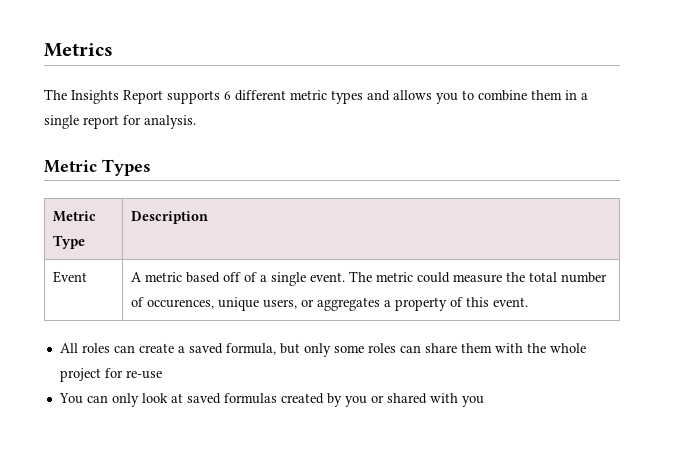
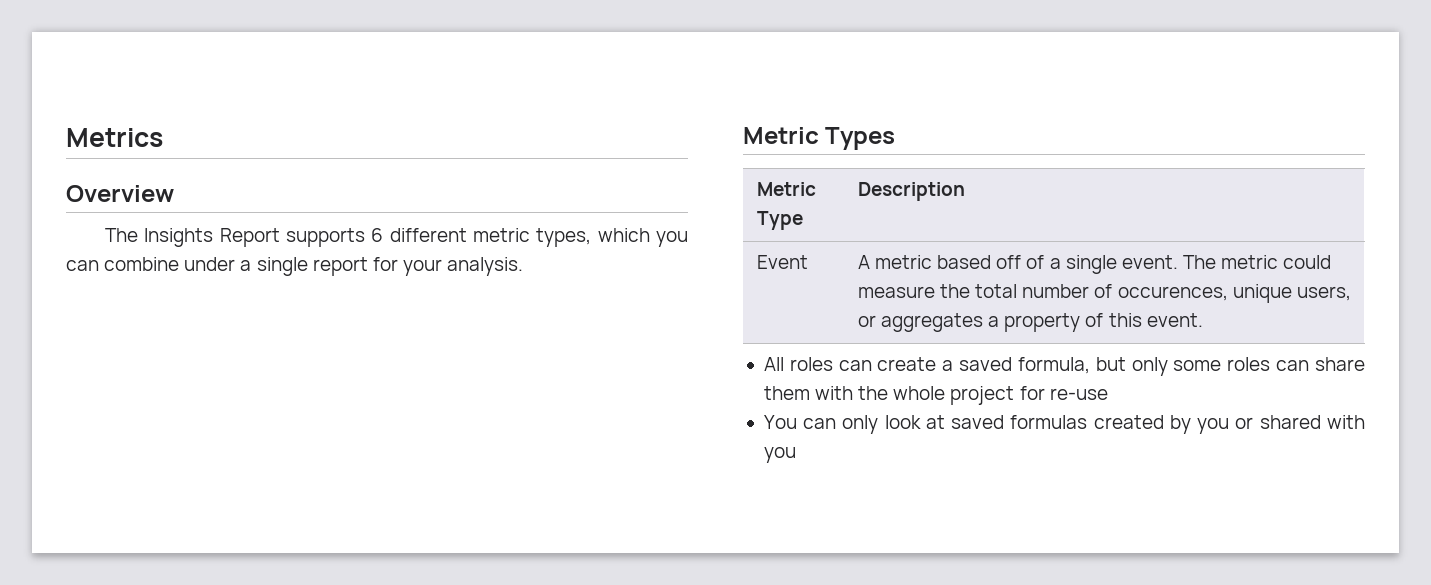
(113, 50) none -> [66,185,174,202] // Overview
[331,90,577,104] types and allows you to combine them in -> [536,228,688,247] [66,257,236,271] types, which you can combine under
(141, 120) none -> [402,259,442,276] your

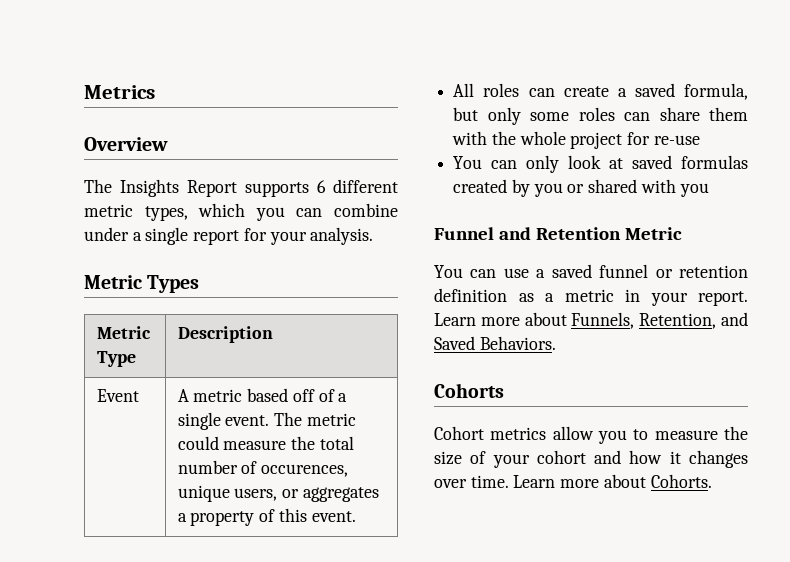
(796, 455) none -> [434,227,682,240] [434,264,748,278] [434,288,748,306] [434,312,748,329] [434,336,556,350] [434,383,504,398] [434,426,748,444] [434,450,748,468] [434,474,712,488] // Funnel and Retention Metric // You can use a saved funnel or retention definition as a metric in your report. Learn more about Funnels, Retention, and Saved Behaviors. // Cohorts // Cohort metrics allow you to measure the size of your cohort and how it changes over time. Learn more about Cohorts.

